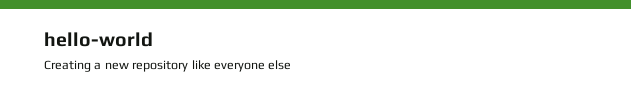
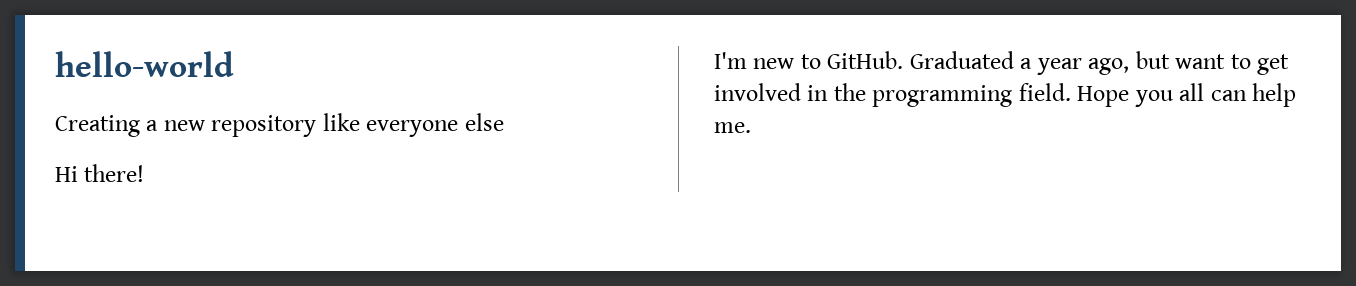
(292, 65) none -> [55,164,145,182] [714,51,1290,75] [714,83,1297,107] [714,122,751,133] // Hi there! // I'm new to GitHub. Graduated a year ago, but want to get involved in the programming field. Hope you all can help me.

